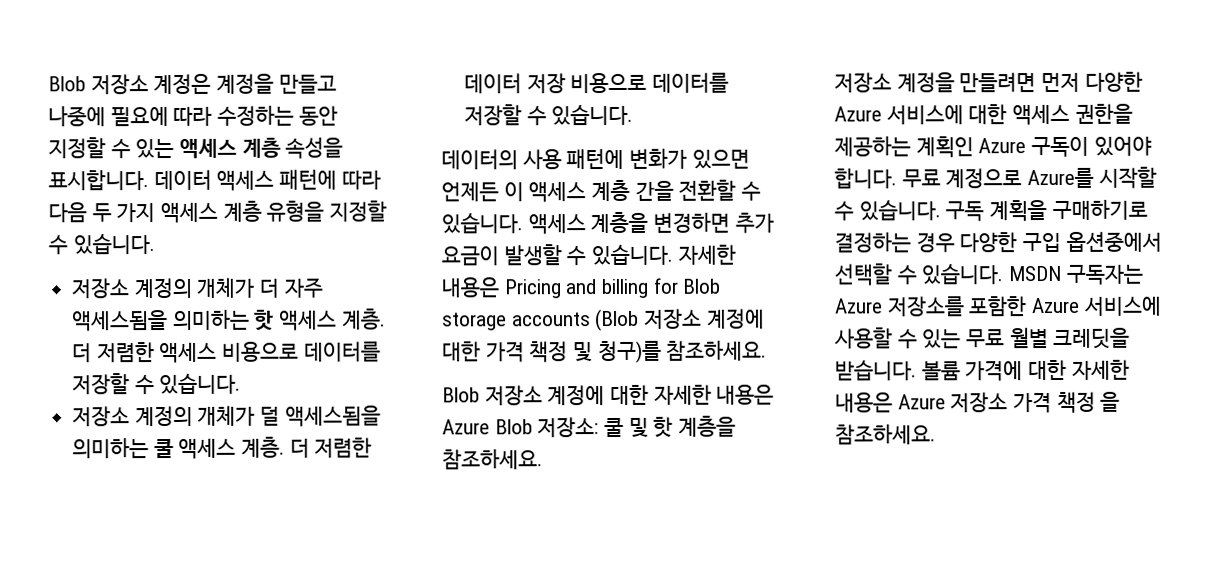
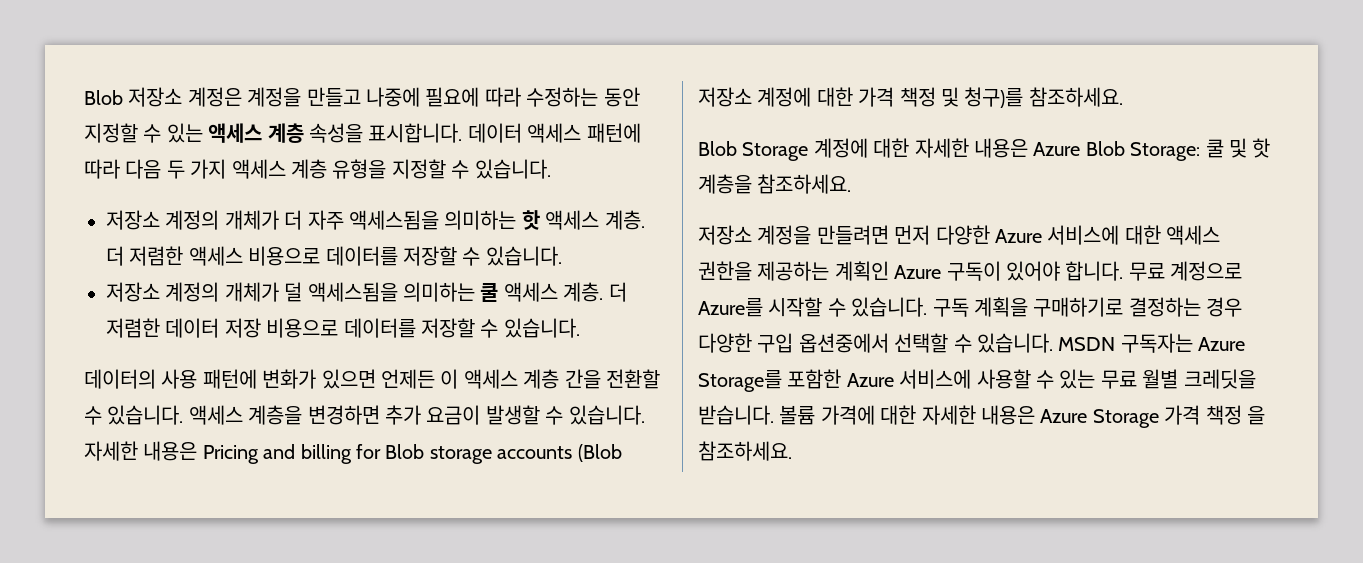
[484,385,543,406] 저장소 -> [742,142,809,161] Storage
[537,417,600,438] 저장소: -> [1130,142,1201,161] Storage:
[887,296,965,317] 저장소를 -> [698,370,782,392] Storage를
[950,392,1009,413] 저장소 -> [1092,409,1159,428] Storage

